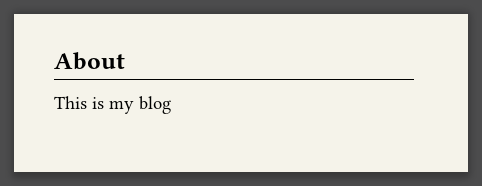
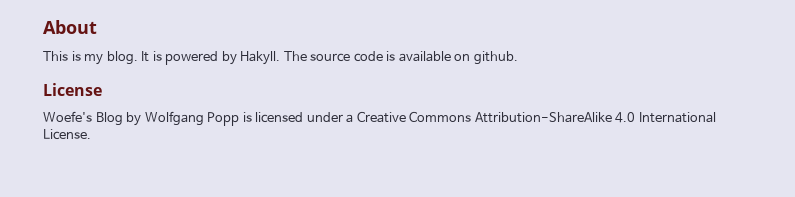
[139,96,171,114] blog -> [106,51,518,65] [43,83,102,96] [43,111,716,126] [43,129,91,140] blog. It is powered by Hakyll. The source code is available on github. // License // Woefe's Blog by Wolfgang Popp is licensed under a Creative Commons Attribution-ShareAlike 4.0 International License.

